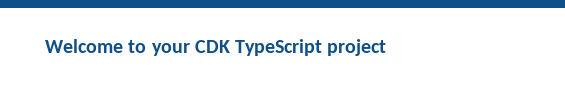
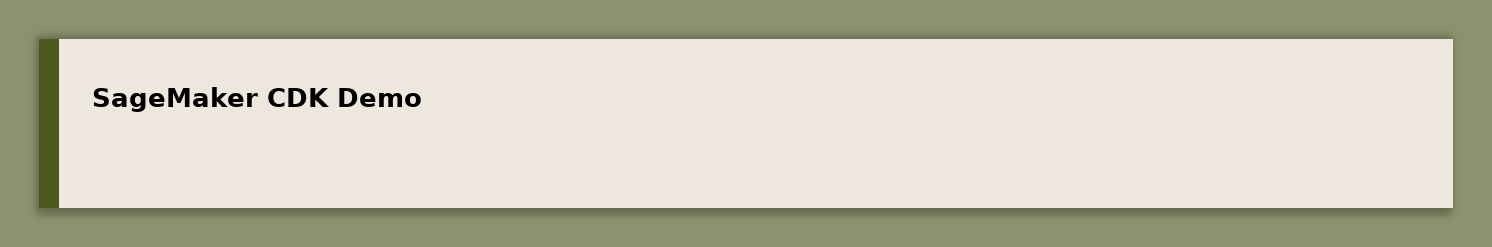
[45,39,387,56] Welcome to your CDK TypeScript project -> [92,87,422,112] SageMaker CDK Demo

